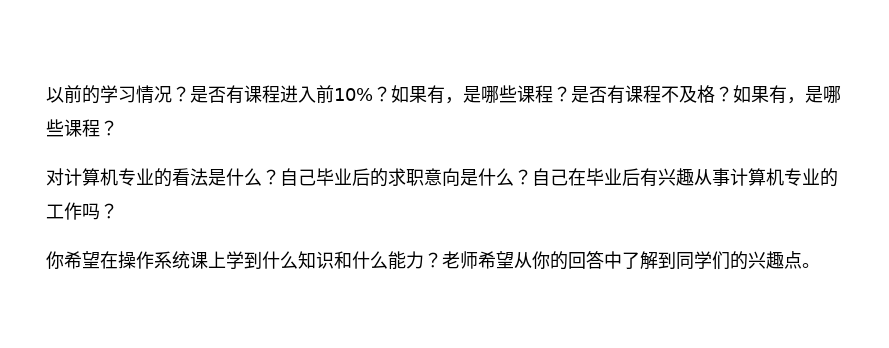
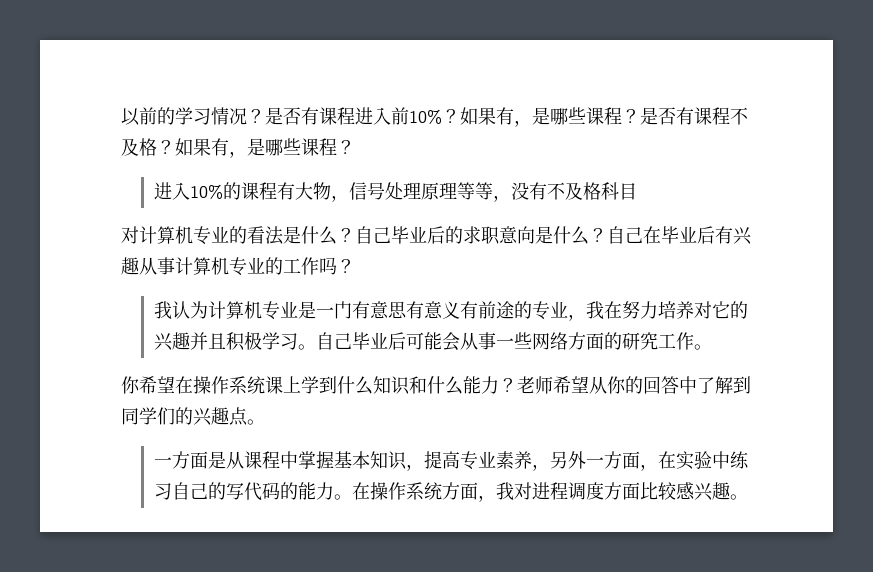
(118, 128) none -> [154,182,638,202] // 进入10%的课程有大物，信号处理原理等等，没有不及格科目
(118, 211) none -> [154,301,749,321] [154,331,713,351] // 我认为计算机专业是一门有意思有意义有前途的专业，我在努力培养对它的兴趣并且积极学习。自己毕业后可能会从事一些网络方面的研究工作。
(820, 265) none -> [154,451,750,471] [154,482,749,502] // 一方面是从课程中掌握基本知识，提高专业素养，另外一方面，在实验中练习自己的写代码的能力。在操作系统方面，我对进程调度方面比较感兴趣。

